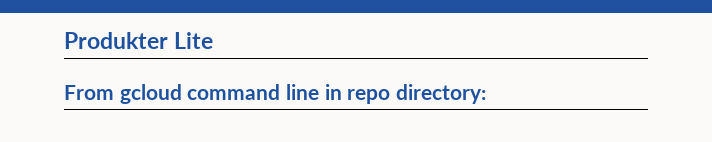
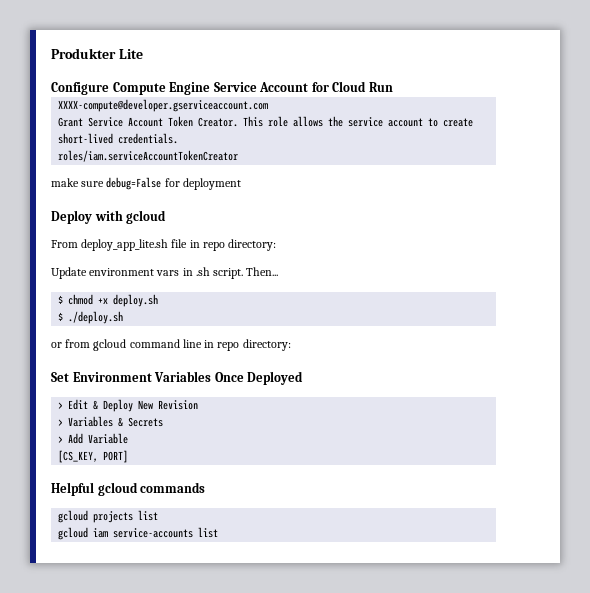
[64,85,114,100] From -> [51,81,393,95] [58,99,269,112] [58,116,474,127] [58,133,179,144] [58,150,239,162] [51,177,241,190] [51,210,167,224] [51,239,277,251] [51,267,279,279] [58,294,159,307] [58,311,124,324] [51,339,91,348] Configure Compute Engine Service Account for Cloud Run // XXXX-compute@developer.gserviceaccount.com // Grant Service Account Token Creator. This role allows the service account to create short-lived credentials. // roles/iam.serviceAccountTokenCreator // make sure debug=False for deployment // Deploy with gcloud // From deploy_app_lite.sh file in repo directory: // Update environment vars in .sh script. Then... // $ chmod +x deploy.sh // $ ./deploy.sh // or from
(487, 94) none -> [51,371,304,385] [58,399,199,412] [58,416,164,427] [58,433,129,444] [58,450,129,463] [51,482,206,496] [58,510,159,523] [58,527,219,540] // Set Environment Variables Once Deployed // > Edit & Deploy New Revision // > Variables & Secrets // > Add Variable // [CS_KEY, PORT] // Helpful gcloud commands // gcloud projects list // gcloud iam service-accounts list

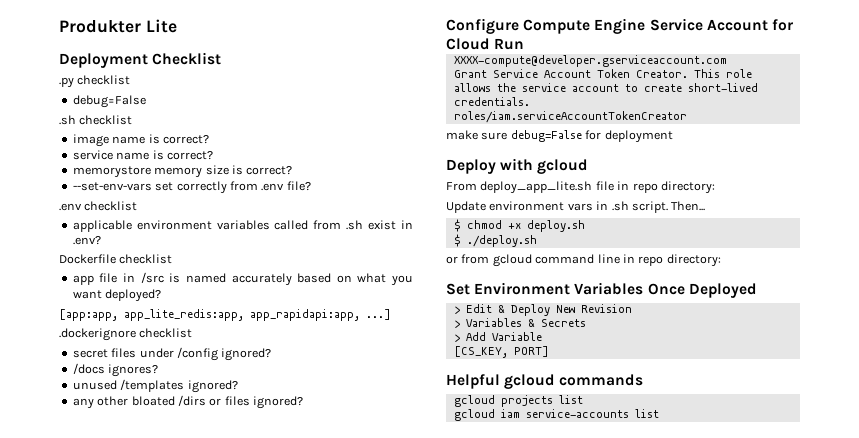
(143, 54) none -> [59,52,222,68] [59,75,131,88] [72,95,146,108] [59,115,133,125] [72,134,209,147] [72,150,213,160] [72,165,293,178] [72,181,311,194] [59,201,138,211] [72,220,414,232] [72,236,101,245] [59,254,173,264] [72,272,413,286] [72,289,162,302] [59,309,391,321] [59,328,193,341] [72,347,272,361] [72,363,159,377] [72,379,238,393] [72,395,303,409] // Deployment Checklist // .py checklist // debug=False // .sh checklist // image name is correct? // service name is correct? // memorystore memory size is correct? // --set-env-vars set correctly from .env file? // .env checklist // applicable environment variables called from .sh exist in .env? // Dockerfile checklist // app file in /src is named accurately based on what you want deployed? // [app:app, app_lite_redis:app, app_rapidapi:app, ...] // .dockerignore checklist // secret files under /config ignored? // /docs ignores? // unused /templates ignored? // any other bloated /dirs or files ignored?

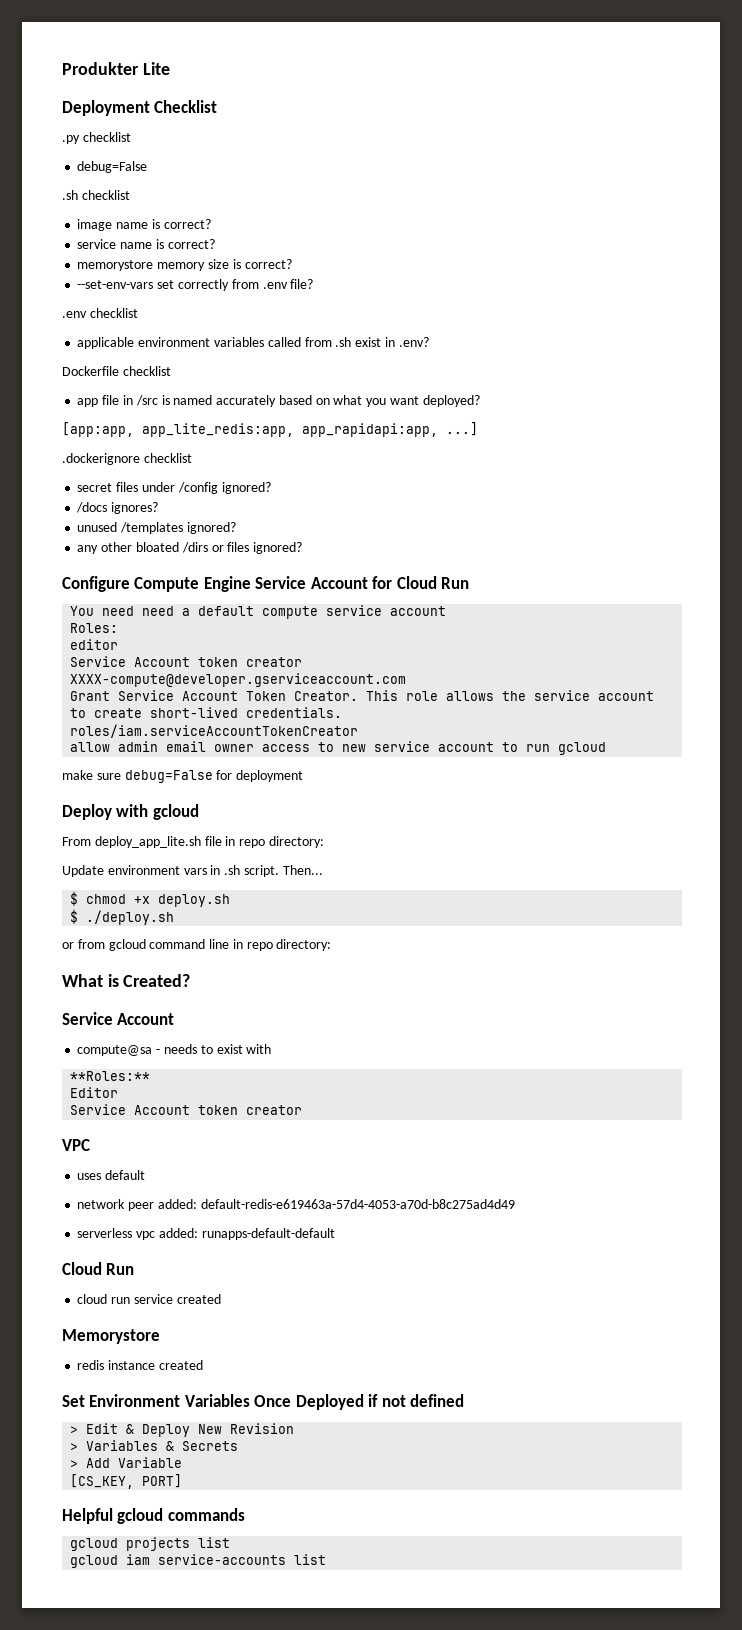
(525, 44) none -> [70,605,447,619] [70,623,119,633] [70,639,119,650] [70,656,303,667] // You need need a default compute service account // Roles: // editor // Service Account token creator
(687, 117) none -> [70,741,607,755] // allow admin email owner access to new service account to run gcloud
(721, 260) none -> [62,974,191,987] [62,1012,175,1025] [77,1044,272,1056] [70,1071,151,1081] [70,1087,119,1098] [70,1104,303,1115] [62,1139,90,1151] [77,1170,146,1180] [77,1199,515,1211] [77,1228,335,1240] [62,1262,135,1275] [77,1294,221,1304] [62,1329,160,1344] [77,1360,203,1370] // What is Created? // Service Account // compute@sa - needs to exist with // **Roles:** // Editor // Service Account token creator // VPC // uses default // network peer added: default-redis-e619463a-57d4-4053-a70d-b8c275ad4d49 // serverless vpc added: runapps-default-default // Cloud Run // cloud run service created // Memorystore // redis instance created
(757, 290) none -> [368,1394,465,1407] if not defined

